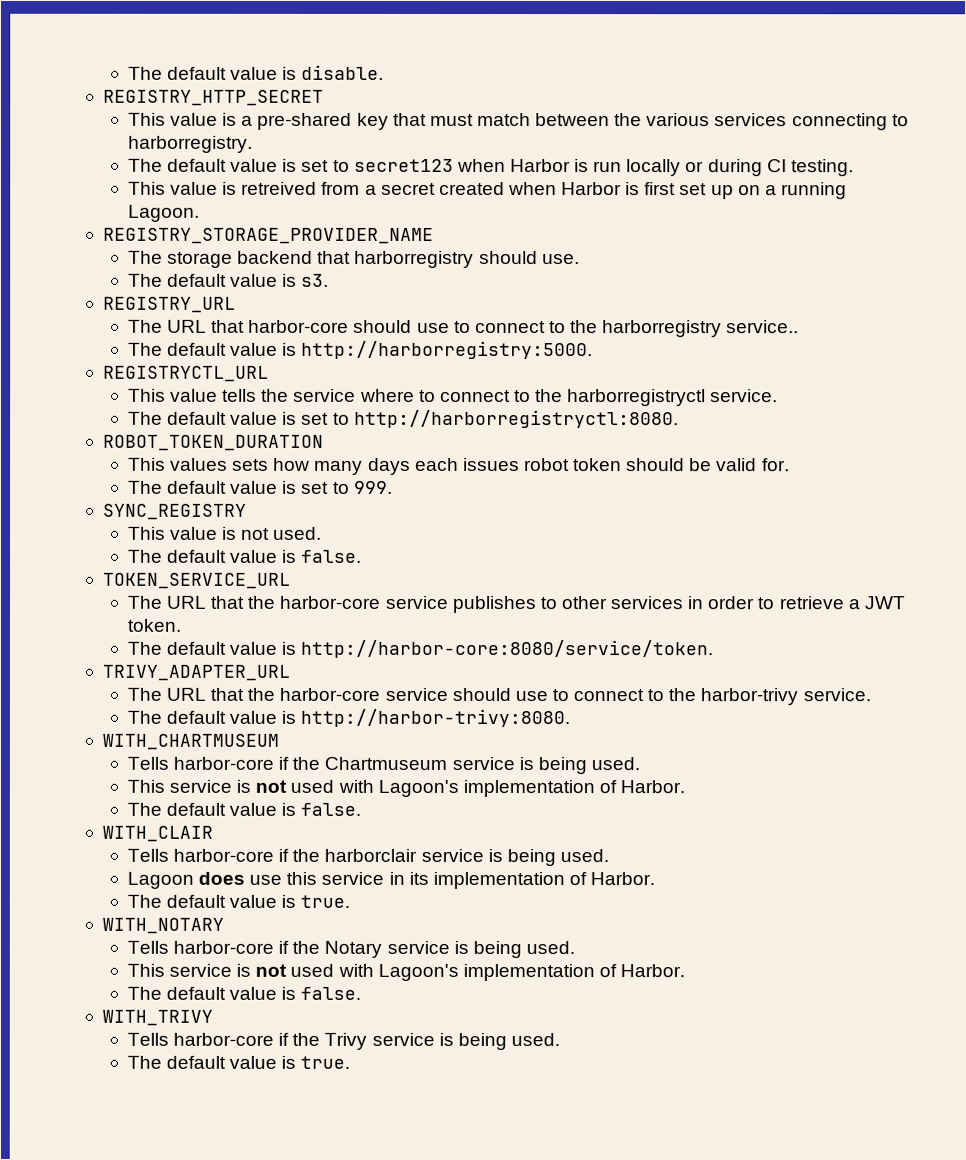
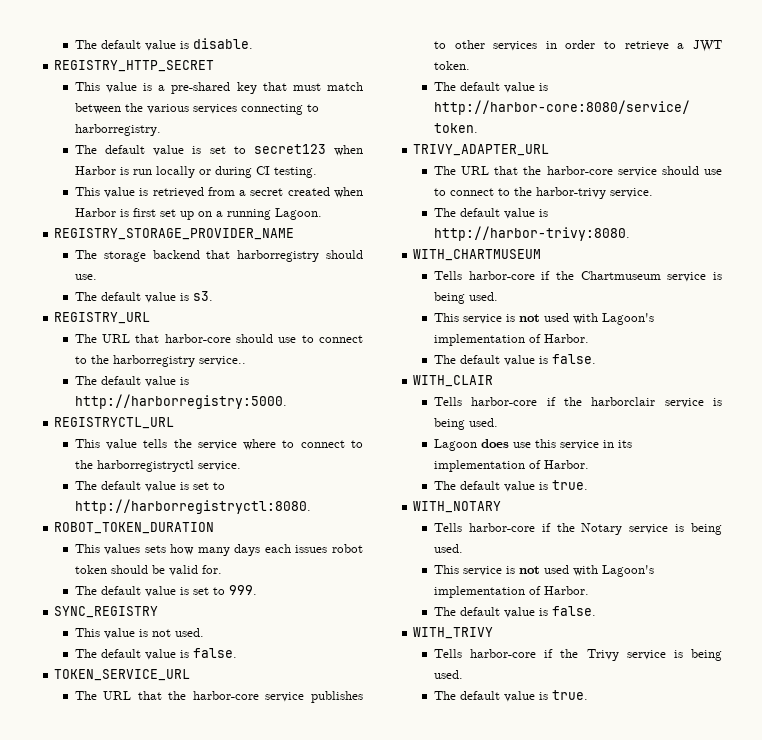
[241,181,318,195] retreived -> [152,187,204,198] retrieved

